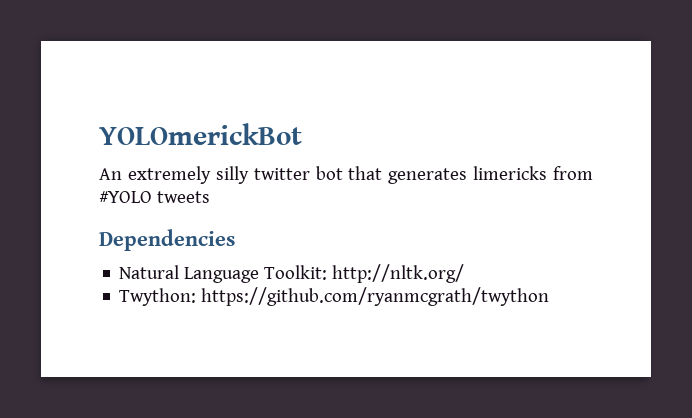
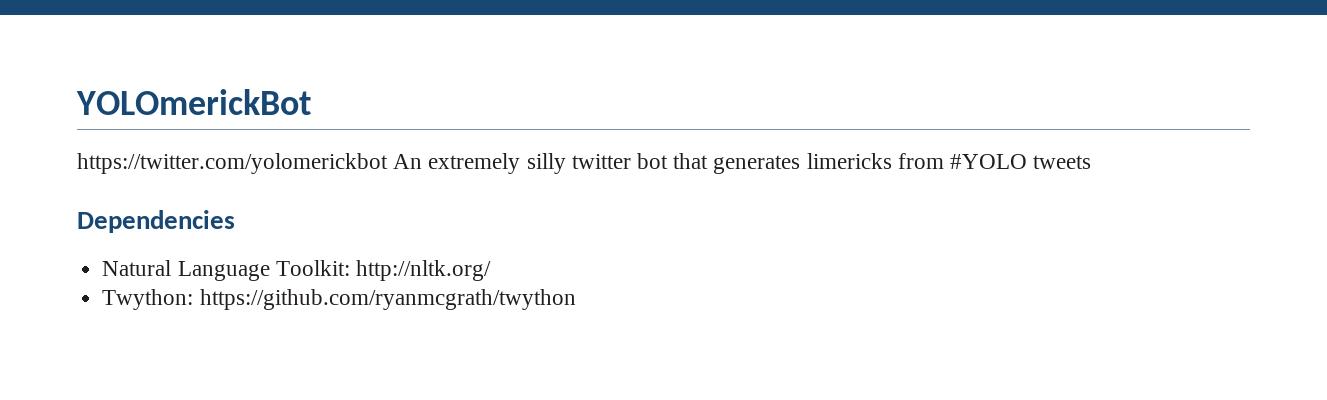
(302, 134) none -> [77,153,388,174] https://twitter.com/yolomerickbot

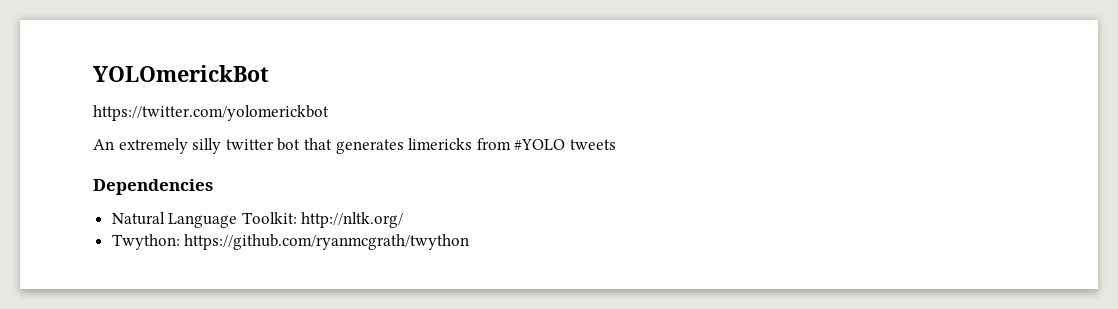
(388, 163) none -> (329, 113) //

